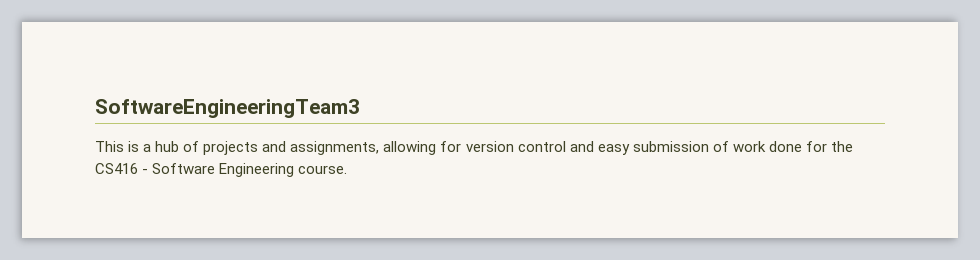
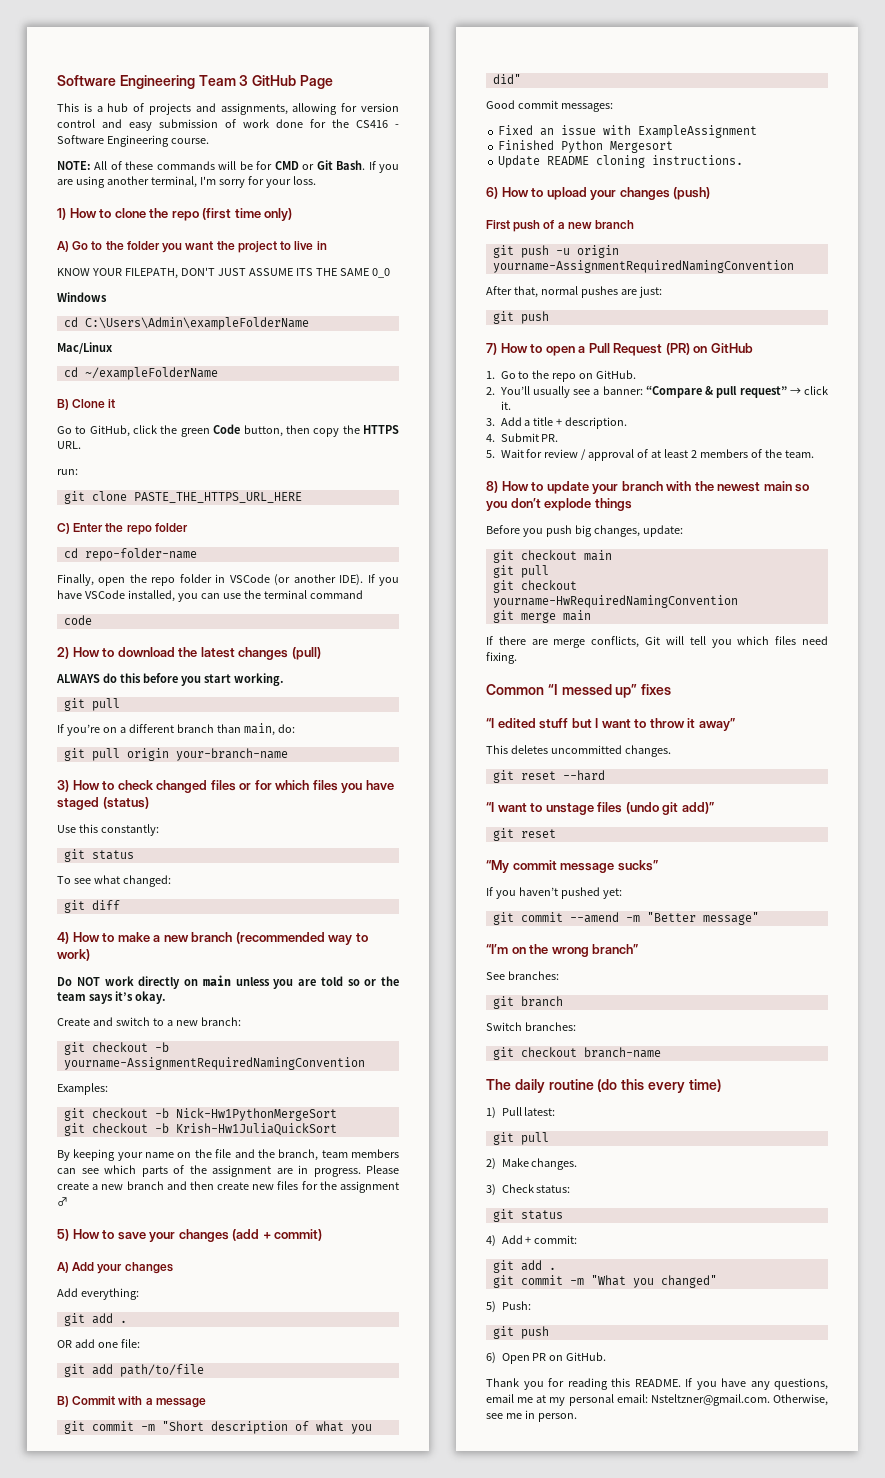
[95,99,360,118] SoftwareEngineeringTeam3 -> [57,75,333,89] Software Engineering Team 3 GitHub Page
(348, 169) none -> [57,160,399,173] [57,176,316,188] [57,208,293,221] [57,241,327,253] [57,267,390,279] [57,292,107,302] [63,317,309,330] [57,342,112,354] [63,367,218,380] [57,399,116,410] [57,424,400,437] [57,441,81,449] [57,469,78,475] [63,491,302,504] [57,523,188,535] [63,548,197,561] [57,574,399,586] [57,590,363,602] [63,615,92,625] [57,647,321,660] [56,673,284,686] [63,698,120,711] [57,723,295,736] [63,748,288,761] [57,780,394,793] [57,797,149,810] [57,824,159,836] [63,849,134,862] [57,875,171,887] [63,900,120,913] [57,932,368,945] [57,949,90,961] [57,975,399,989] [57,991,166,1004] [57,1017,241,1026] [63,1042,169,1055] [63,1057,365,1070] [57,1083,108,1095] [63,1108,337,1121] [63,1123,337,1136] [57,1149,400,1161] [57,1165,399,1177] [57,1181,400,1193] [57,1197,68,1206] [57,1229,323,1242] [57,1262,173,1274] [57,1288,139,1300] [63,1313,127,1326] [57,1339,140,1348] [63,1364,204,1377] [57,1396,206,1408] [63,1421,372,1434] [492,74,521,84] [486,100,613,112] [498,125,758,138] [498,140,674,153] [498,155,744,168] [486,187,711,200] [486,220,635,232] [492,245,619,258] [492,260,794,273] [486,286,662,298] [492,311,549,324] [486,343,753,356] [486,370,637,382] [486,385,828,398] [500,401,511,410] [486,417,628,429] [486,433,559,442] [486,449,815,461] [486,481,810,494] [486,498,632,511] [486,525,683,537] [492,550,612,563] [492,565,549,578] [492,580,577,593] [492,595,738,608] [492,610,591,623] [486,636,828,648] [486,652,517,664] [486,684,672,698] [486,718,735,731] [486,745,671,757] [492,770,605,783] [486,802,714,815] [492,828,556,841] [486,860,658,873] [486,887,622,899] [492,912,759,925] [486,944,639,957] [486,971,559,980] [492,996,563,1009] [486,1022,576,1031] [492,1047,661,1060] [486,1079,721,1093] [486,1107,556,1119] [492,1132,549,1145] [486,1158,578,1170] [486,1184,571,1196] [492,1209,563,1222] [486,1235,578,1247] [492,1260,556,1273] [492,1275,717,1288] [486,1301,531,1313] [492,1326,549,1339] [486,1352,607,1364] [486,1378,828,1390] [486,1394,828,1406] [486,1410,577,1422] // NOTE: All of these commands will be for CMD or Git Bash. If you are using another terminal, I'm sorry for your loss. // 1) How to clone the repo (first time only) // A) Go to the folder you want the project to live in // KNOW YOUR FILEPATH, DON'T JUST ASSUME ITS THE SAME 0_0 // Windows // cd C:\Users\Admin\exampleFolderName // Mac/Linux // cd ~/exampleFolderName // B) Clone it // Go to GitHub, click the green Code button, then copy the HTTPS URL. // run: // git clone PASTE_THE_HTTPS_URL_HERE // C) Enter the repo folder // cd repo-folder-name // Finally, open the repo folder in VSCode (or another IDE). If you have VSCode installed, you can use the terminal command // code // 2) How to download the latest changes (pull) // ALWAYS do this before you start working. // git pull // If you’re on a different branch than main, do: // git pull origin your-branch-name // 3) How to check changed files or for which files you have staged (status) // Use this constantly: // git status // To see what changed: // git diff // 4) How to make a new branch (recommended way to work) // Do NOT work directly on main unless you are told so or the team says it’s okay. // Create and switch to a new branch: // git checkout -b yourname-AssignmentRequiredNamingConvention // Examples: // git checkout -b Nick-Hw1PythonMergeSort // git checkout -b Krish-Hw1JuliaQuickSort // By keeping your name on the file and the branch, team members can see which parts of the assignment are in progress. Please create a new branch and then create new files for the assignment ♂ // 5) How to save your changes (add + commit) // A) Add your changes // Add everything: // git add . // OR add one file: // git add path/to/file // B) Commit with a message // git commit -m "Short description of what you did" // Good commit messages: // Fixed an issue with ExampleAssignment // Finished Python Mergesort // Update README cloning instructions. // 6) How to upload your changes (push) // First push of a new branch // git push -u origin yourname-AssignmentRequiredNamingConvention // After that, normal pushes are just: // git push // 7) How to open a Pull Request (PR) on GitHub // 1. Go to the repo on GitHub. // 2. You’ll usually see a banner: “Compare & pull request” → click it. // 3. Add a title + description. // 4. Submit PR. // 5. Wait for review / approval of at least 2 members of the team. // 8) How to update your branch with the newest main so you don’t explode things // Before you push big changes, update: // git checkout main // git pull // git checkout yourname-HwRequiredNamingConvention // git merge main // If there are merge conflicts, Git will tell you which files need fixing. // Common “I messed up” fixes // “I edited stuff but I want to throw it away” // This deletes uncommitted changes. // git reset --hard // “I want to unstage files (undo git add)” // git reset // “My commit message sucks” // If you haven’t pushed yet: // git commit --amend -m "Better message" // “I’m on the wrong branch” // See branches: // git branch // Switch branches: // git checkout branch-name // The daily routine (do this every time) // 1) Pull latest: // git pull // 2) Make changes. // 3) Check status: // git status // 4) Add + commit: // git add . // git commit -m "What you changed" // 5) Push: // git push // 6) Open PR on GitHub. // Thank you for reading this README. If you have any questions, email me at my personal email: Nsteltzner@gmail.com. Otherwise, see me in person.

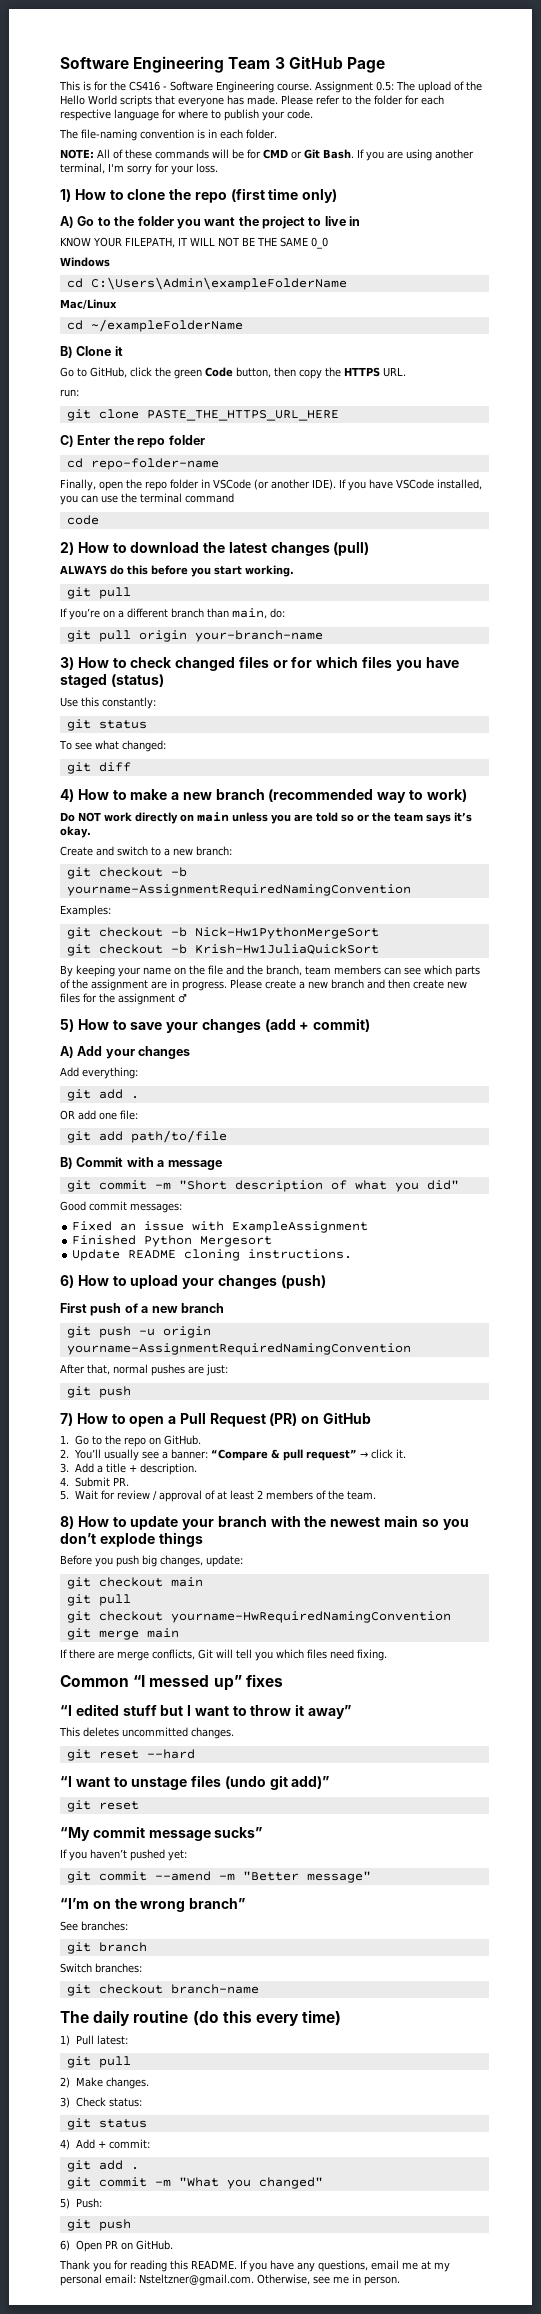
[96,103,400,115] [57,119,303,131] a hub of projects and assignments, allowing for version control and easy submission of work done -> (91, 86) none
(209, 141) none -> [315,81,482,93] [60,95,444,107] [60,109,313,121] [59,129,277,141] Assignment 0.5: The upload of the Hello World scripts that everyone has made. Please refer to the folder for each respective language for where to publish your code. // The file-naming convention is in each folder.
[180,267,313,276] DON'T JUST ASSUME ITS -> [178,237,255,247] IT WILL NOT BE

